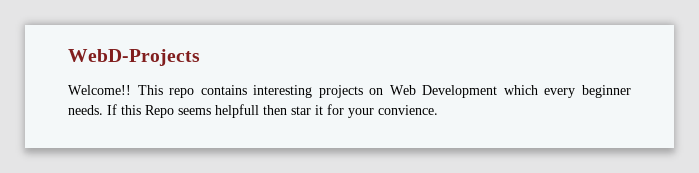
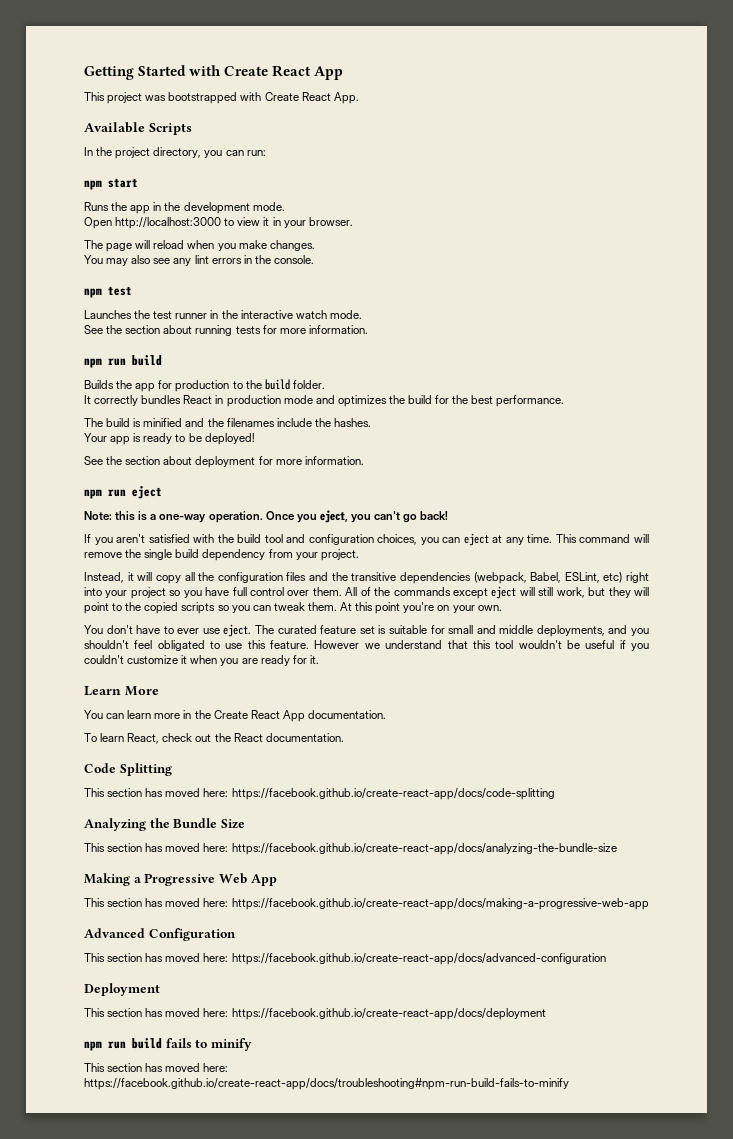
[68,49,200,66] [68,85,631,98] [68,104,438,118] WebD-Projects // Welcome!! This repo contains interesting projects on Web Development which every beginner needs. If this Repo seems helpfull then star it for your convience. -> [84,65,344,80] [84,92,359,104] [84,122,192,135] [84,147,266,159] [84,178,138,190] [84,202,285,214] [84,217,353,229] [84,240,315,252] [84,255,314,266] [84,286,132,298] [84,310,362,319] [84,325,368,336] [84,355,162,368] [84,379,325,392] [84,395,565,407] [84,418,371,427] [84,433,255,445] [84,456,364,468] [84,486,162,499] [84,510,449,523] [84,533,650,546] [84,549,359,561] [84,572,649,584] [84,586,650,599] [84,602,502,614] [84,624,649,637] [84,640,650,651] [84,655,319,666] [84,686,159,696] [84,710,386,722] [84,733,344,744] [84,763,172,776] [84,788,555,800] [84,818,245,831] [84,843,617,855] [84,873,277,886] [84,898,649,910] [84,928,236,941] [84,953,606,965] [84,983,160,996] [84,1008,546,1020] [84,1038,252,1051] [84,1063,229,1072] [84,1078,569,1090] Getting Started with Create React App // This project was bootstrapped with Create React App. // Available Scripts // In the project directory, you can run: // npm start // Runs the app in the development mode. // Open http://localhost:3000 to view it in your browser. // The page will reload when you make changes. // You may also see any lint errors in the console. // npm test // Launches the test runner in the interactive watch mode. // See the section about running tests for more information. // npm run build // Builds the app for production to the build folder. // It correctly bundles React in production mode and optimizes the build for the best performance. // The build is minified and the filenames include the hashes. // Your app is ready to be deployed! // See the section about deployment for more information. // npm run eject // Note: this is a one-way operation. Once you eject, you can't go back! // If you aren't satisfied with the build tool and configuration choices, you can eject at any time. This command will remove the single build dependency from your project. // Instead, it will copy all the configuration files and the transitive dependencies (webpack, Babel, ESLint, etc) right into your project so you have full control over them. All of the commands except eject will still work, but they will point to the copied scripts so you can tweak them. At this point you're on your own. // You don't have to ever use eject. The curated feature set is suitable for small and middle deployments, and you shouldn't feel obligated to use this feature. However we understand that this tool wouldn't be useful if you couldn't customize it when you are ready for it. // Learn More // You can learn more in the Create React App documentation. // To learn React, check out the React documentation. // Code Splitting // This section has moved here: https://facebook.github.io/create-react-app/docs/code-splitting // Analyzing the Bundle Size // This section has moved here: https://facebook.github.io/create-react-app/docs/analyzing-the-bundle-size // Making a Progressive Web App // This section has moved here: https://facebook.github.io/create-react-app/docs/making-a-progressive-web-app // Advanced Configuration // This section has moved here: https://facebook.github.io/create-react-app/docs/advanced-configuration // Deployment // This section has moved here: https://facebook.github.io/create-react-app/docs/deployment // npm run build fails to minify // This section has moved here: https://facebook.github.io/create-react-app/docs/troubleshooting#npm-run-build-fails-to-minify

